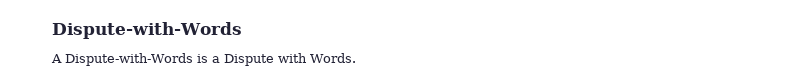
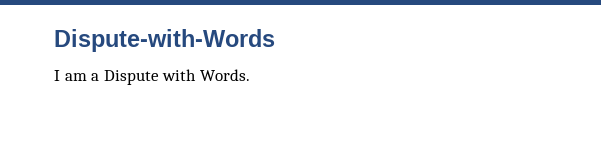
[51,53,208,66] A Dispute-with-Words is -> [54,70,87,81] I am

